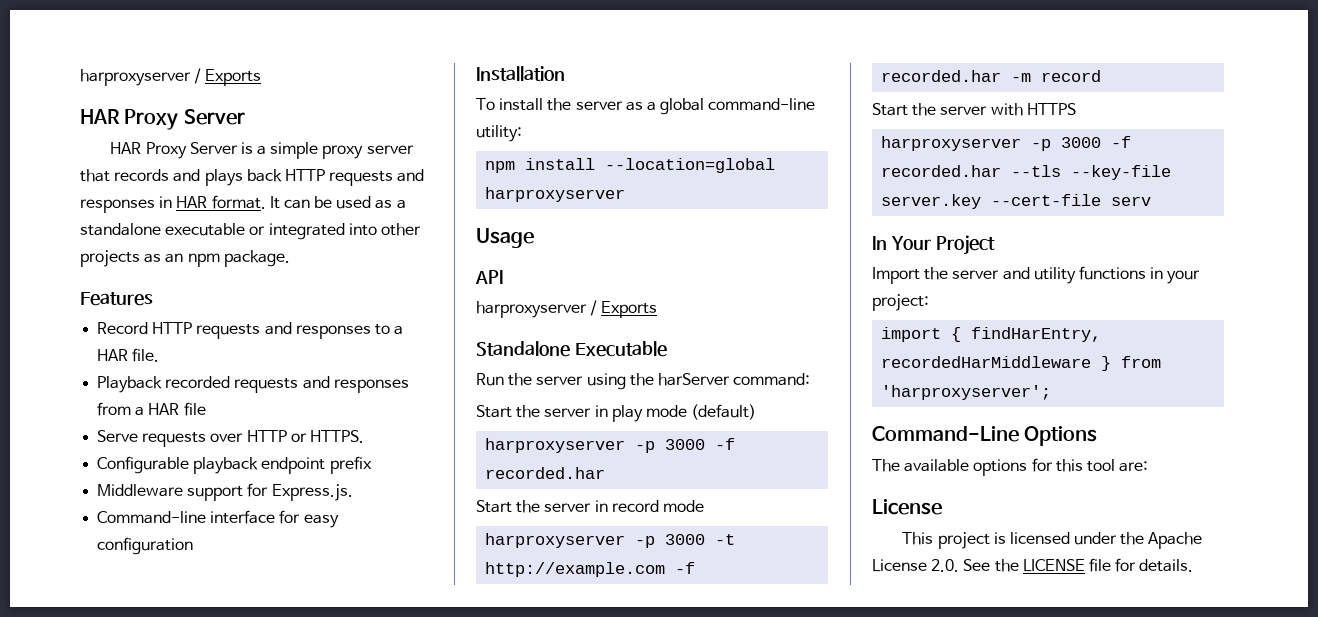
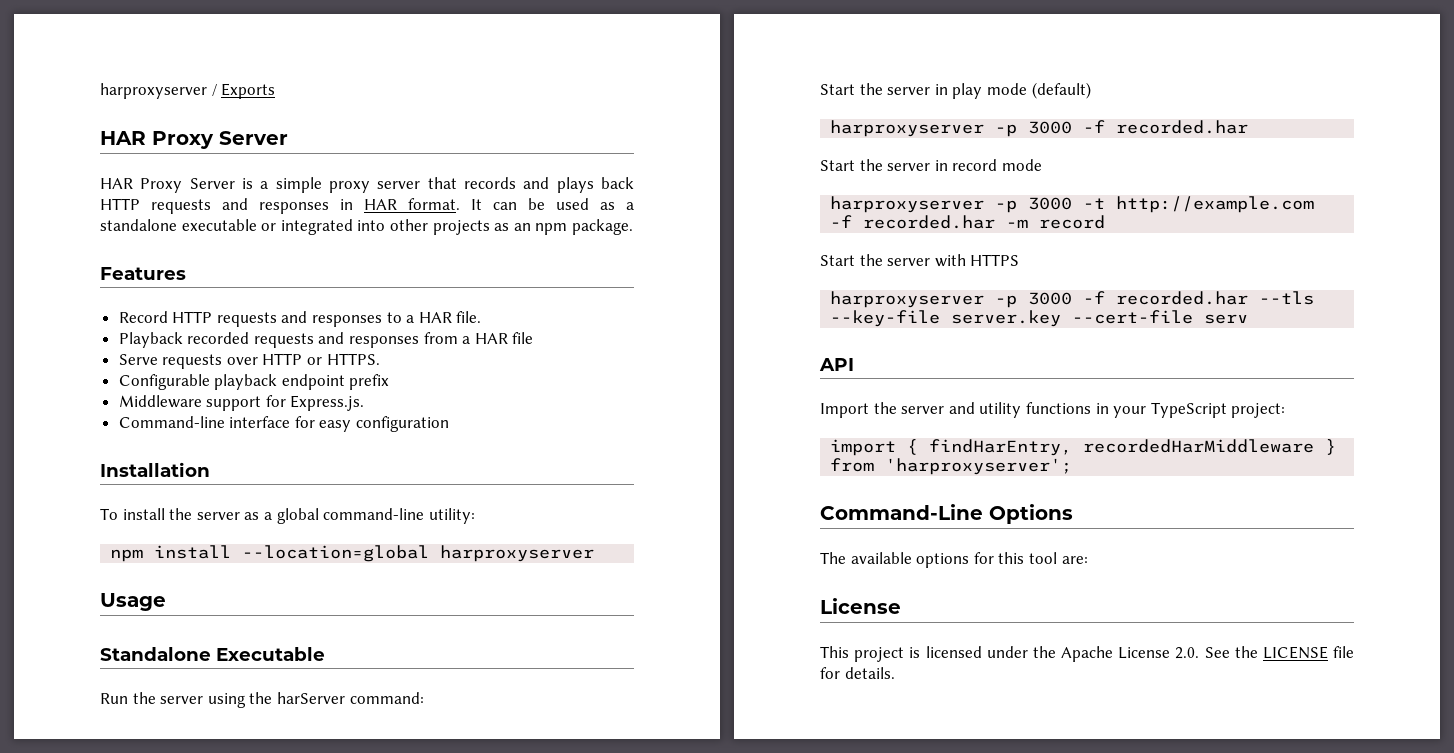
[475,270,503,284] [476,300,658,318] // API // harproxyserver / Exports -> (166, 602) none
[872,235,995,255] In Your Project -> [819,358,854,371] API
(1201, 277) none -> [1150,402,1227,418] TypeScript

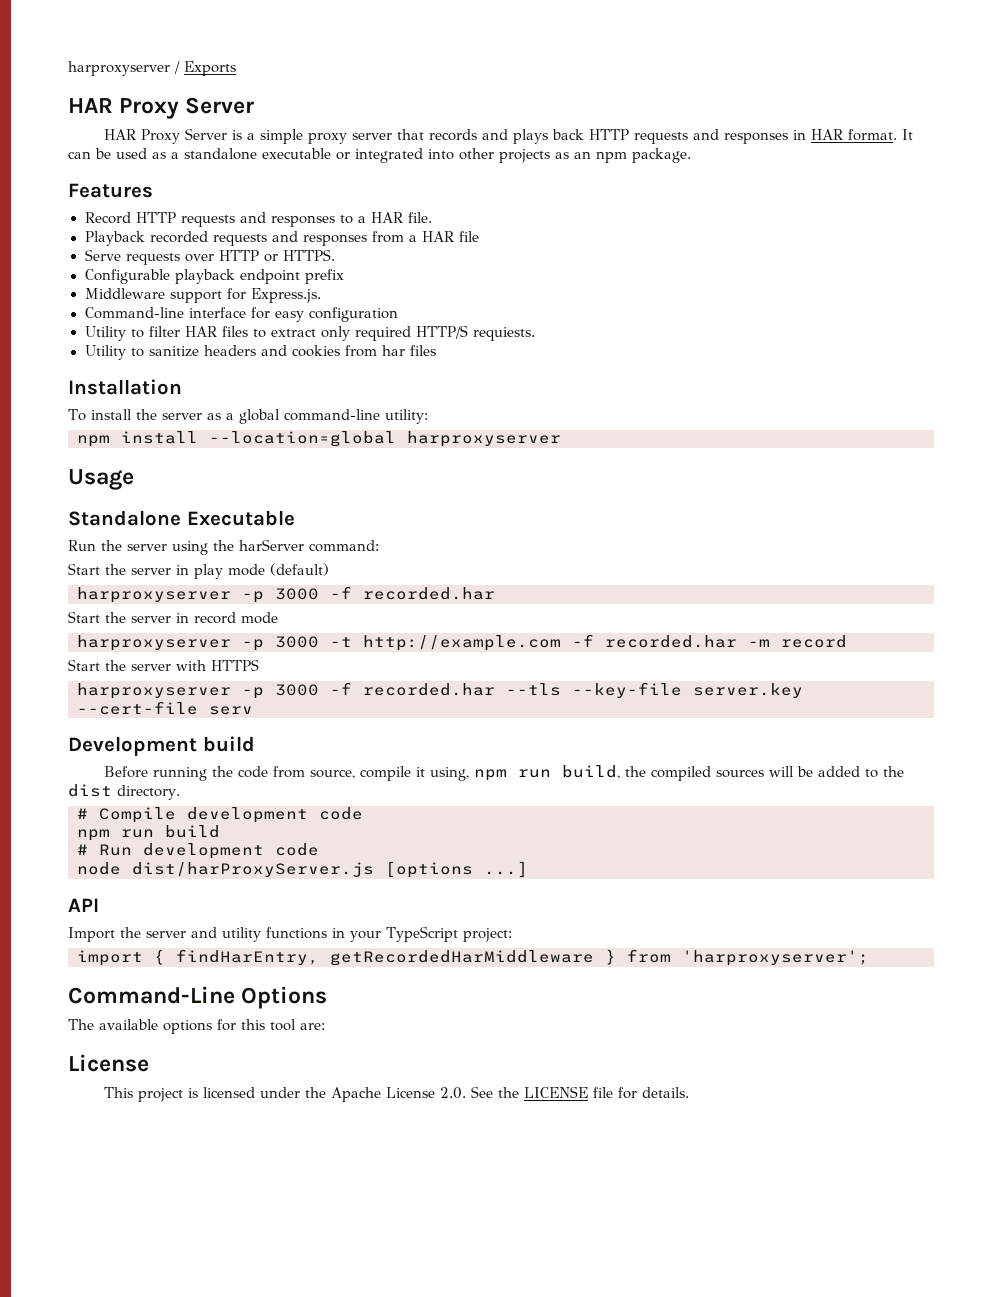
(450, 424) none -> [84,325,535,341] [84,345,436,360] // Utility to filter HAR files to extract only required HTTP/S requiests. // Utility to sanitize headers and cookies from har files
(1249, 319) none -> [68,736,255,756] [103,765,904,781] [68,784,180,800] [77,807,363,823] [77,825,220,841] [77,843,319,859] [77,861,528,878] // Development build // Before running the code from source, compile it using, npm run build, the compiled sources will be added to the dist directory. // # Compile development code // npm run build // # Run development code // node dist/harProxyServer.js [options ...]
[1083,439,1315,453] recordedHarMiddleware -> [330,950,594,966] getRecordedHarMiddleware

